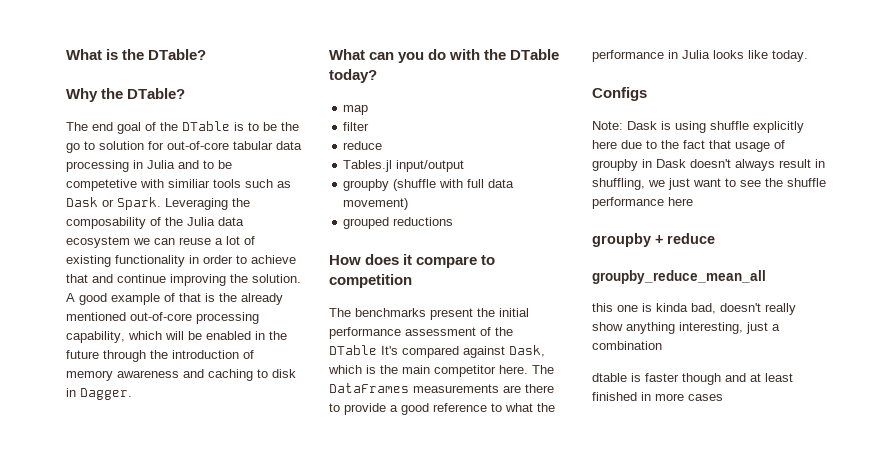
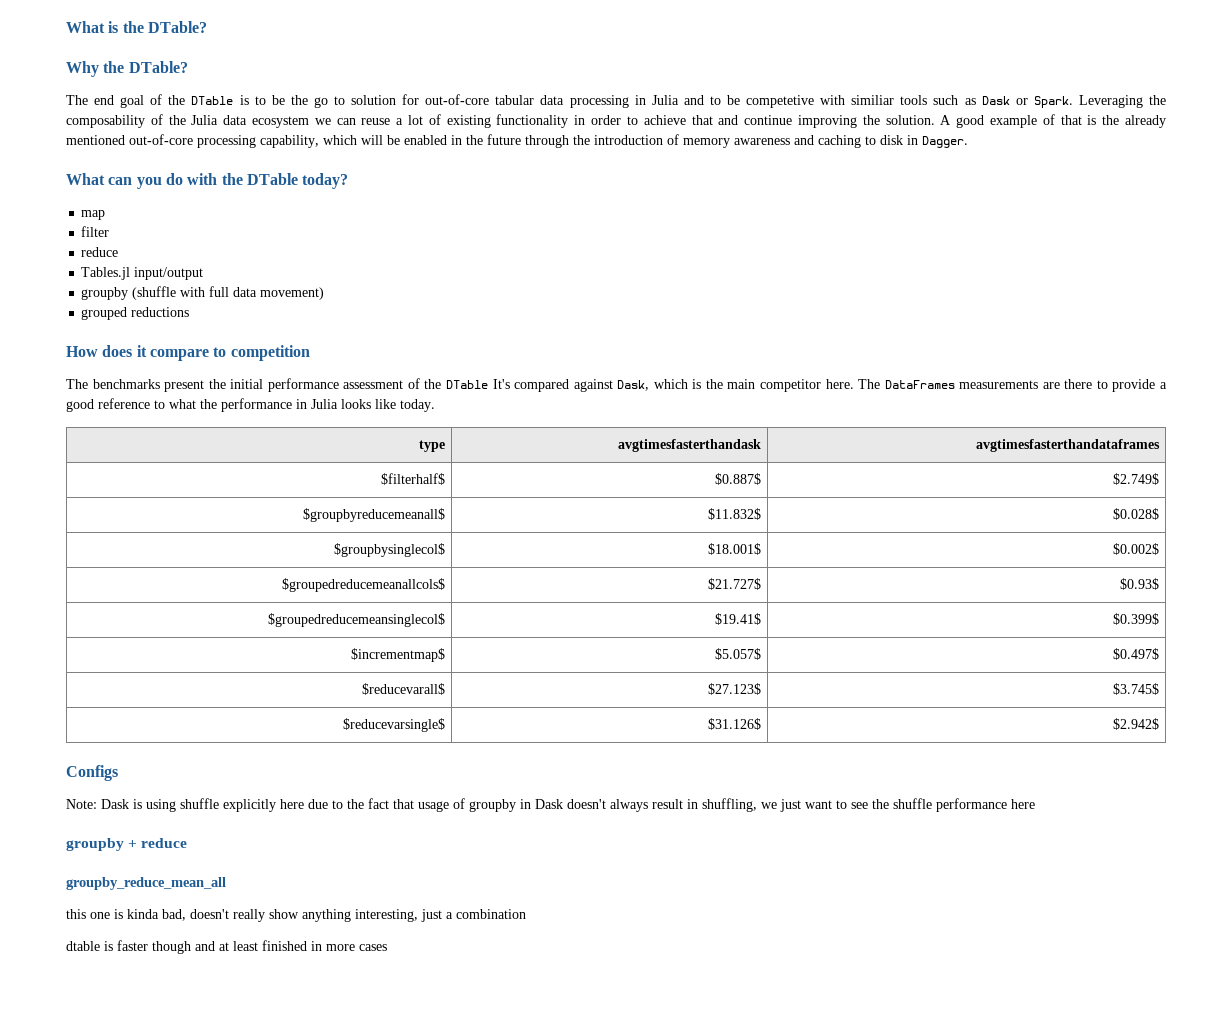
(808, 56) none -> [419,440,446,452] [618,439,762,452] [976,439,1161,452] [381,473,446,485] [715,473,762,485] [1113,473,1160,485] [303,508,446,522] [708,508,762,520] [1113,508,1160,520] [334,543,446,557] [708,543,762,555] [1113,543,1160,555] [282,578,446,592] [708,578,762,590] [1120,578,1160,590] [268,613,446,627] [715,613,762,625] [1113,613,1160,625] [351,648,446,662] [715,648,762,660] [1113,648,1160,660] [362,683,446,695] [708,683,762,695] [1113,683,1160,695] [343,718,446,732] [708,718,762,730] [1113,718,1160,730] // type | avgtimesfasterthandask | avgtimesfasterthandataframes // $filterhalf$ | $0.887$ | $2.749$ // $groupbyreducemeanall$ | $11.832$ | $0.028$ // $groupbysinglecol$ | $18.001$ | $0.002$ // $groupedreducemeanallcols$ | $21.727$ | $0.93$ // $groupedreducemeansinglecol$ | $19.41$ | $0.399$ // $incrementmap$ | $5.057$ | $0.497$ // $reducevarall$ | $27.123$ | $3.745$ // $reducevarsingle$ | $31.126$ | $2.942$

